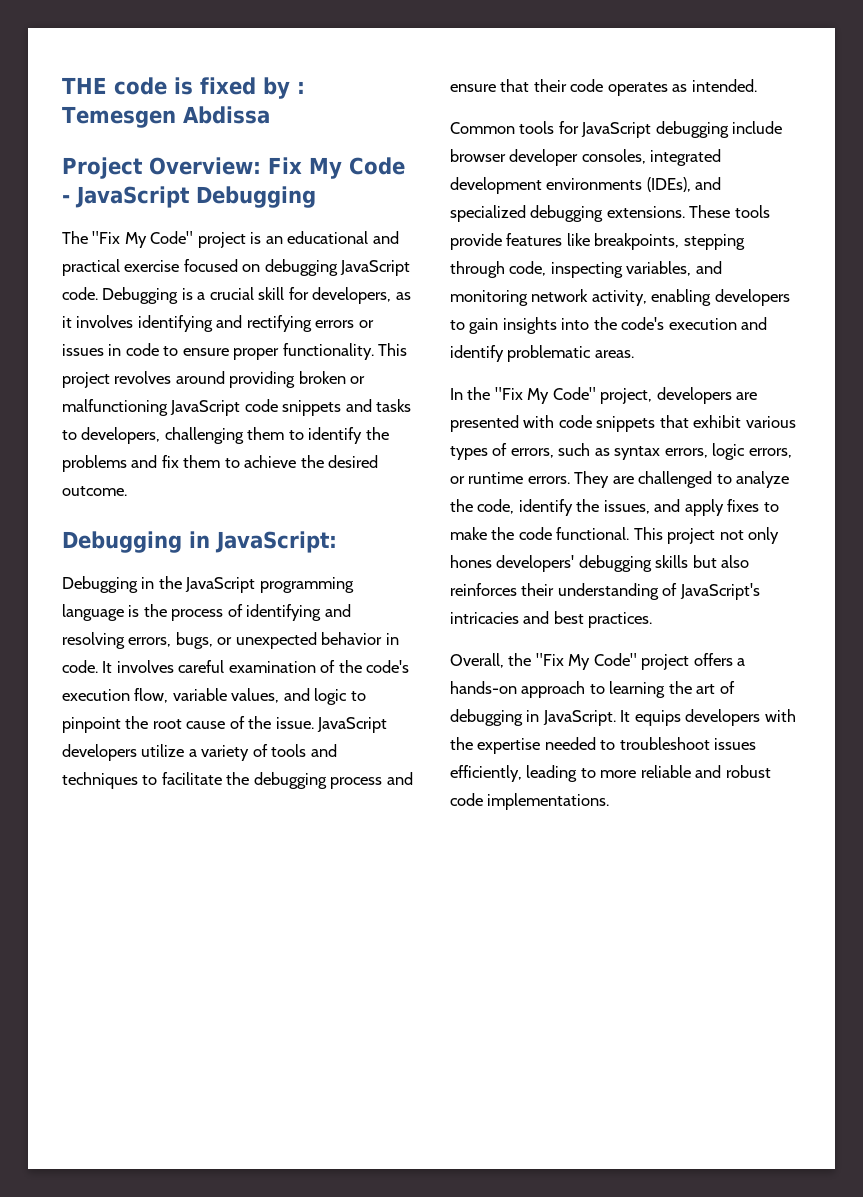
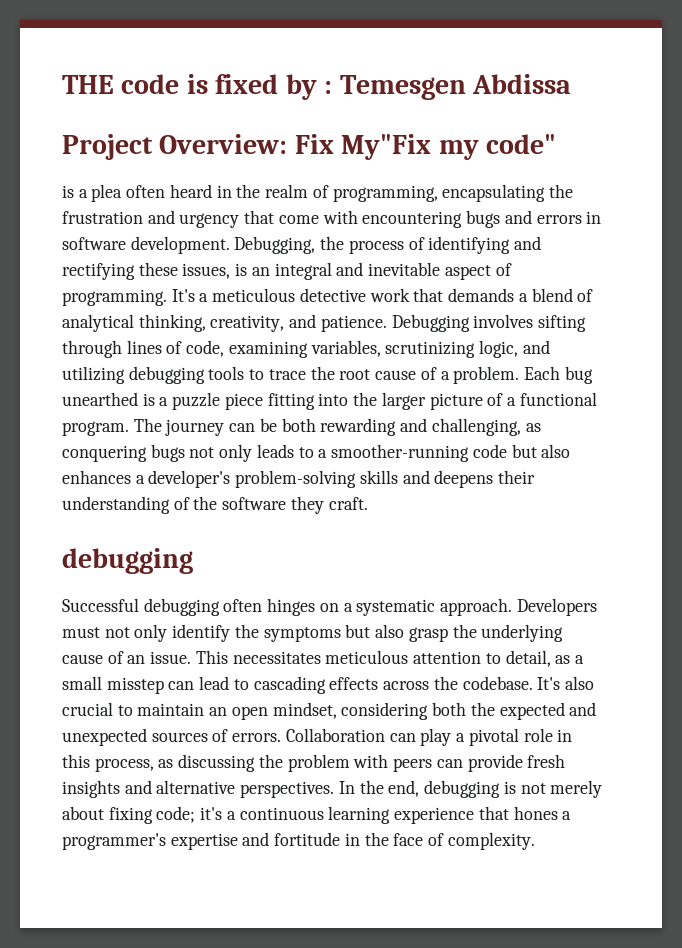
[309,157,405,179] [62,186,316,208] [62,231,399,248] [62,259,411,276] [62,287,411,304] [62,315,374,332] [62,343,408,360] [62,371,366,388] [62,399,412,416] [62,427,389,444] [62,455,379,472] [62,486,127,496] [62,531,337,553] [62,576,354,593] [62,604,140,621] My Code - JavaScript Debugging // The "Fix My Code" project is an educational and practical exercise focused on debugging JavaScript code. Debugging is a crucial skill for developers, as it involves identifying and rectifying errors or issues in code to ensure proper functionality. This project revolves around providing broken or malfunctioning JavaScript code snippets and tasks to developers, challenging them to identify the problems and fix them to achieve the desired outcome. // Debugging in JavaScript: // Debugging in the JavaScript programming language is -> [341,134,557,160] [62,184,573,202] [62,210,602,228] [62,236,316,254] My"Fix my code" // is a plea often heard in the realm of programming, encapsulating the frustration and urgency that come with encountering bugs and errors in software development. Debugging,
[62,632,399,649] [62,660,410,673] [62,688,366,705] [62,716,388,733] [62,744,337,761] [62,772,413,789] [450,79,757,96] [450,121,783,138] [450,149,722,166] [450,177,722,194] [450,205,770,222] [450,233,745,250] [450,261,722,278] [450,289,790,306] [450,317,768,334] [450,345,634,362] [450,387,758,404] [450,415,796,432] [450,443,792,460] [450,471,790,488] [450,499,779,516] [450,527,780,544] [450,555,750,572] [450,583,760,600] [450,611,653,628] [450,653,746,670] [450,681,735,698] [450,709,796,726] [450,737,757,754] [450,765,771,782] [450,793,610,810] resolving errors, bugs, or unexpected behavior in code. It involves careful examination of the code's execution flow, variable values, and logic to pinpoint the root cause of the issue. JavaScript developers utilize a variety of tools and techniques to facilitate the debugging process and ensure that their code operates as intended. // Common tools for JavaScript debugging include browser developer consoles, integrated development environments (IDEs), and specialized debugging extensions. These tools provide features like breakpoints, stepping through code, inspecting variables, and monitoring network activity, enabling developers to gain insights into the code's execution and identify problematic areas. // In the "Fix My Code" project, developers are presented with code snippets that exhibit various types of errors, such as syntax errors, logic errors, or runtime errors. They are challenged to analyze the code, identify the issues, and apply fixes to make the code functional. This project not only hones developers' debugging skills but also reinforces their understanding of JavaScript's intricacies and best practices. // Overall, the "Fix My Code" project offers a hands-on approach to learning the art of debugging in JavaScript. It equips developers with the expertise needed to troubleshoot issues efficiently, leading to more reliable and robust code implementations. -> [62,262,512,280] [62,288,594,306] [62,314,587,332] [62,340,550,358] [62,366,593,384] [62,392,597,410] [62,418,541,436] [62,444,571,462] [62,470,536,488] [62,496,368,514] [62,548,193,574] [62,598,597,616] [62,624,564,642] [62,650,584,667] [62,676,594,694] [62,702,597,720] [62,728,573,746] [62,754,566,772] [62,780,603,798] [62,806,572,824] [62,832,535,850] rectifying these issues, is an integral and inevitable aspect of programming. It's a meticulous detective work that demands a blend of analytical thinking, creativity, and patience. Debugging involves sifting through lines of code, examining variables, scrutinizing logic, and utilizing debugging tools to trace the root cause of a problem. Each bug unearthed is a puzzle piece fitting into the larger picture of a functional program. The journey can be both rewarding and challenging, as conquering bugs not only leads to a smoother-running code but also enhances a developer's problem-solving skills and deepens their understanding of the software they craft. // debugging // Successful debugging often hinges on a systematic approach. Developers must not only identify the symptoms but also grasp the underlying cause of an issue. This necessitates meticulous attention to detail, as a small misstep can lead to cascading effects across the codebase. It's also crucial to maintain an open mindset, considering both the expected and unexpected sources of errors. Collaboration can play a pivotal role in this process, as discussing the problem with peers can provide fresh insights and alternative perspectives. In the end, debugging is not merely about fixing code; it's a continuous learning experience that hones a programmer's expertise and fortitude in the face of complexity.

